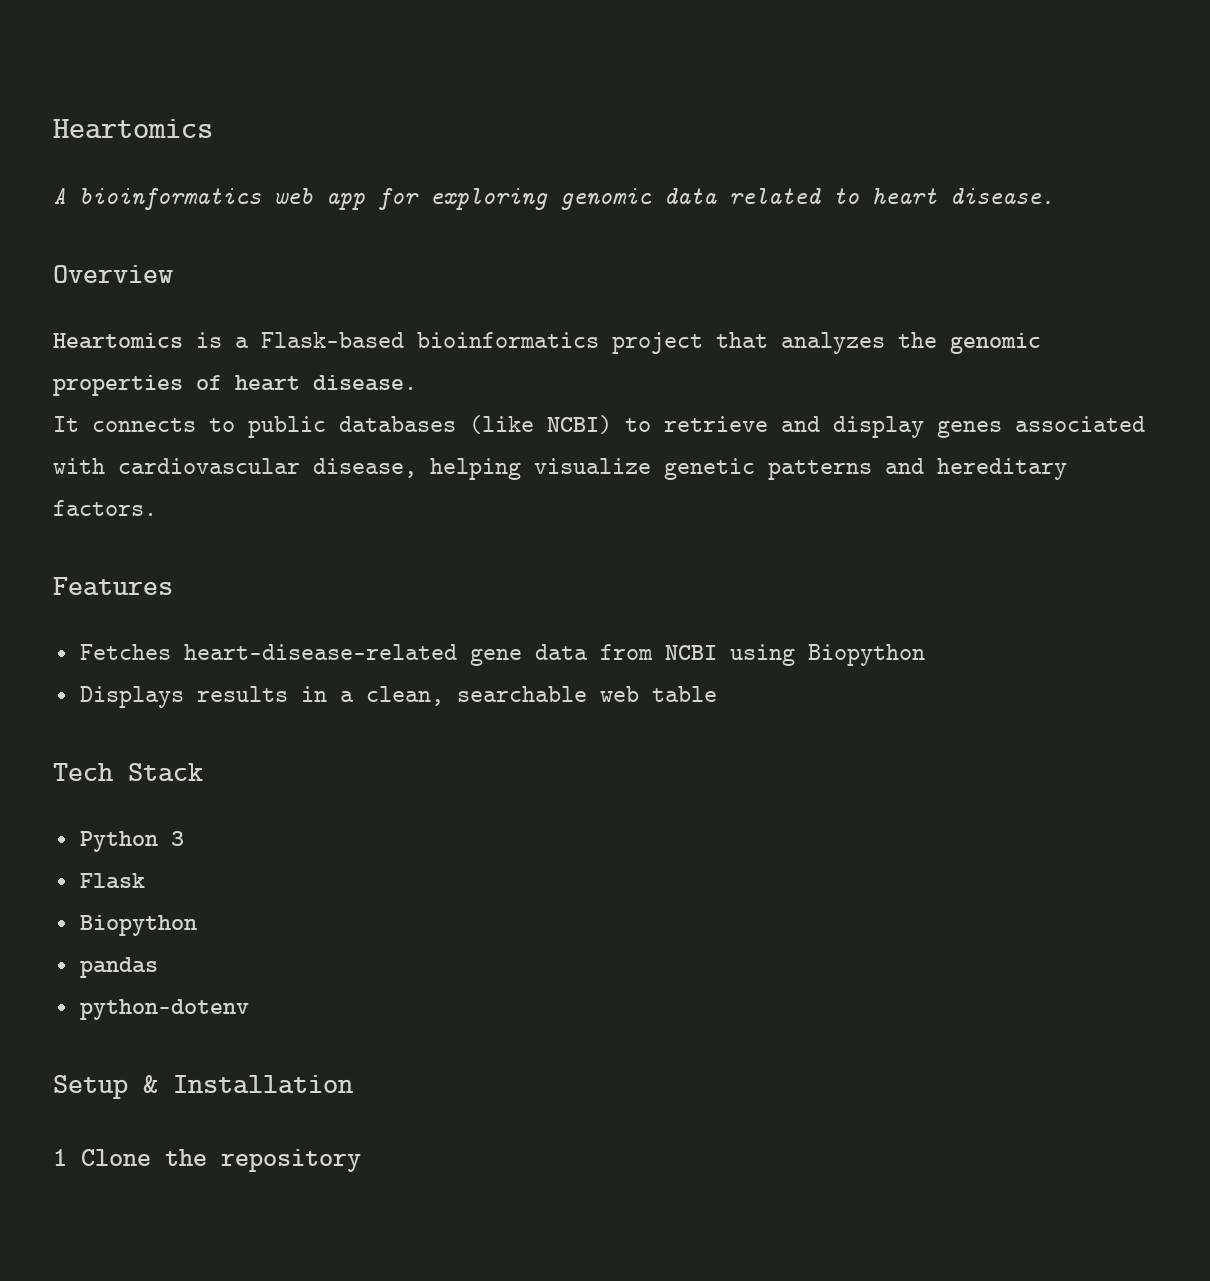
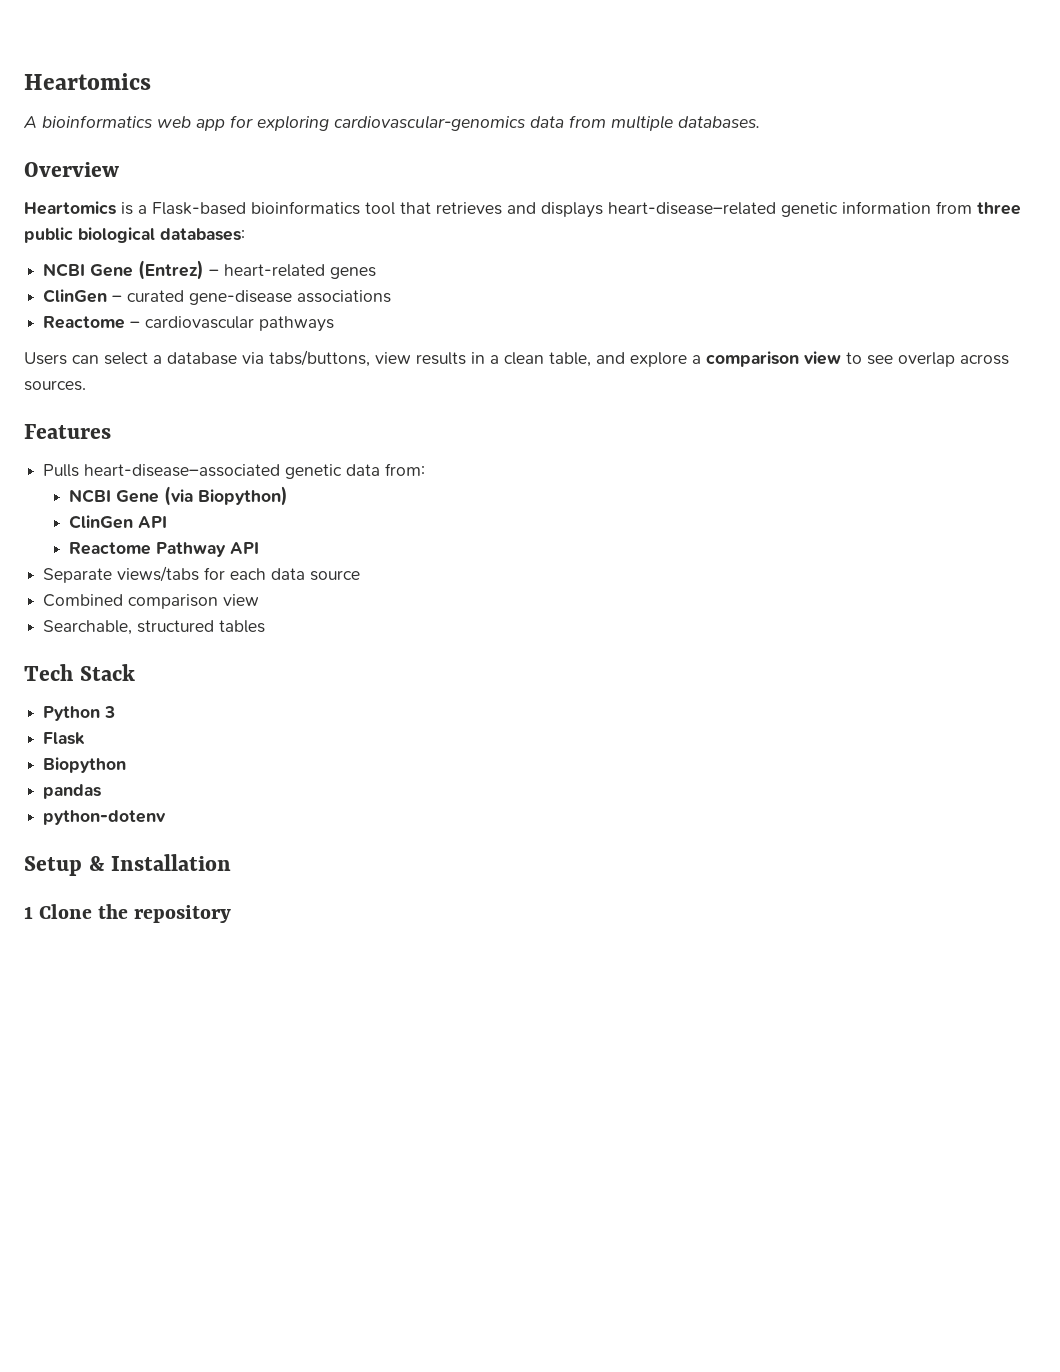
[560,188,1054,210] genomic data related to heart disease. -> [334,115,760,131] cardiovascular-genomics data from multiple databases.
[612,332,1041,354] [53,375,417,396] [53,415,1145,438] [53,458,1067,480] [53,500,157,516] [53,577,173,596] [79,644,925,666] [79,686,717,708] project that analyzes the genomic properties of heart disease. // It connects to public databases (like NCBI) to retrieve and display genes associated with cardiovascular disease, helping visualize genetic patterns and hereditary factors. // Features // Fetches heart-disease–related gene data from NCBI using Biopython // Displays results in a clean, searchable web table -> [365,201,1021,218] [24,227,245,243] [43,260,377,280] [43,289,392,305] [43,316,335,332] [24,350,1009,367] [24,380,86,391] [24,424,111,439] [43,463,426,479] [69,486,289,506] [69,515,168,529] [69,542,260,557] [43,566,361,583] [43,594,260,609] [43,620,266,635] tool that retrieves and displays heart-disease–related genetic information from three public biological databases: // NCBI Gene (Entrez) – heart-related genes // ClinGen – curated gene-disease associations // Reactome – cardiovascular pathways // Users can select a database via tabs/buttons, view results in a clean table, and explore a comparison view to see overlap across sources. // Features // Pulls heart-disease–associated genetic data from: // NCBI Gene (via Biopython) // ClinGen API // Reactome Pathway API // Separate views/tabs for each data source // Combined comparison view // Searchable, structured tables

